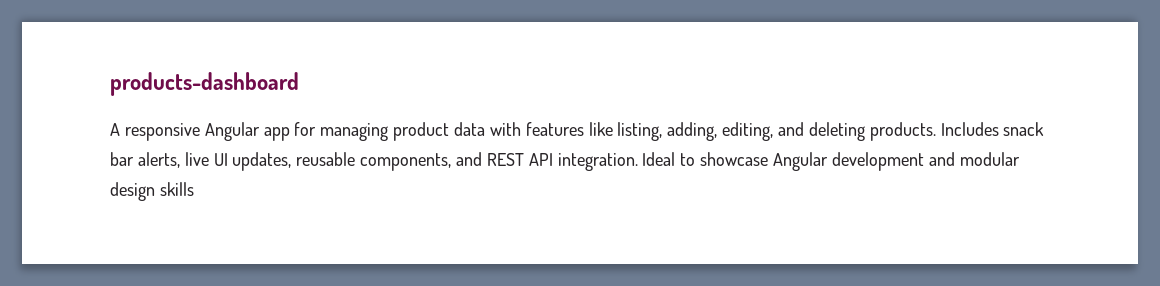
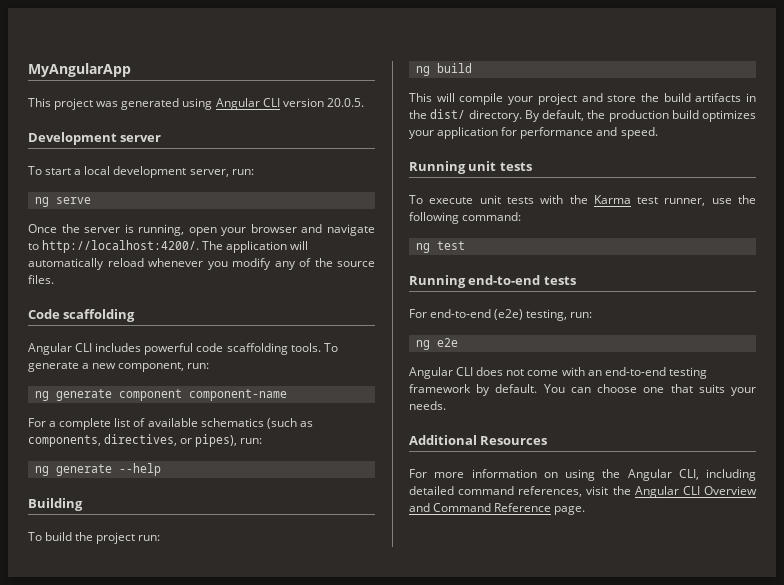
[110,72,299,96] [110,122,1045,141] [110,152,1020,171] [110,182,194,201] products-dashboard // A responsive Angular app for managing product data with features like listing, adding, editing, and deleting products. Includes snack bar alerts, live UI updates, reusable components, and REST API integration. Ideal to showcase Angular development and modular design skills -> [28,63,131,77] [28,98,364,110] [28,132,162,145] [28,166,254,178] [34,197,91,207] [28,224,375,236] [28,240,309,253] [28,258,375,270] [28,275,54,284] [28,309,136,322] [28,343,338,355] [28,362,210,372] [34,389,287,401] [28,418,313,430] [28,434,263,447] [34,463,161,476] [28,498,83,511] [28,532,161,544] [415,63,472,76] [409,93,756,105] [409,109,756,122] [409,127,658,139] [409,161,532,174] [409,195,756,206] [409,212,522,224] [415,241,465,253] [409,275,576,288] [409,309,593,321] [415,338,458,350] [409,367,707,379] [409,384,756,396] [409,401,446,410] [409,435,548,445] [409,469,756,481] [409,486,757,498] [409,503,586,515] MyAngularApp // This project was generated using Angular CLI version 20.0.5. // Development server // To start a local development server, run: // ng serve // Once the server is running, open your browser and navigate to http://localhost:4200/. The application will automatically reload whenever you modify any of the source files. // Code scaffolding // Angular CLI includes powerful code scaffolding tools. To generate a new component, run: // ng generate component component-name // For a complete list of available schematics (such as components, directives, or pipes), run: // ng generate --help // Building // To build the project run: // ng build // This will compile your project and store the build artifacts in the dist/ directory. By default, the production build optimizes your application for performance and speed. // Running unit tests // To execute unit tests with the Karma test runner, use the following command: // ng test // Running end-to-end tests // For end-to-end (e2e) testing, run: // ng e2e // Angular CLI does not come with an end-to-end testing framework by default. You can choose one that suits your needs. // Additional Resources // For more information on using the Angular CLI, including detailed command references, visit the Angular CLI Overview and Command Reference page.

